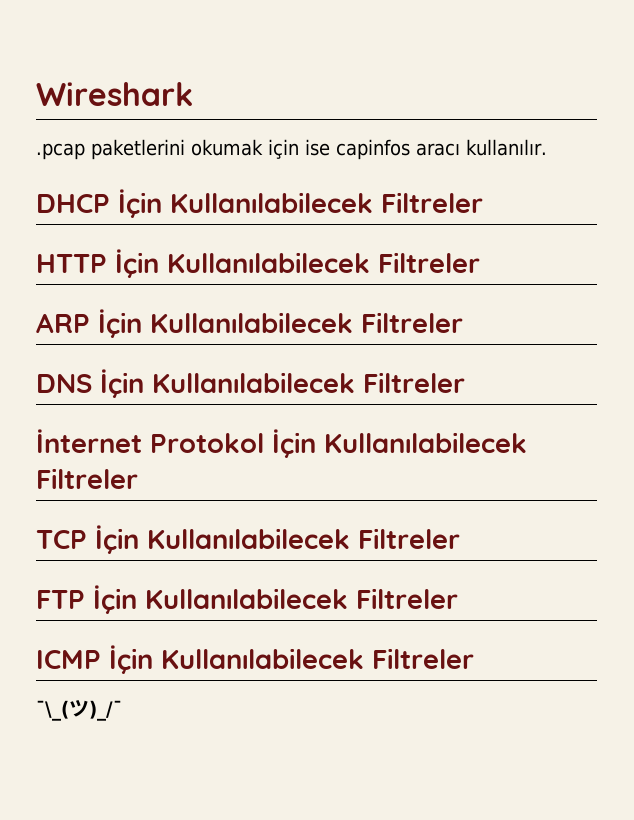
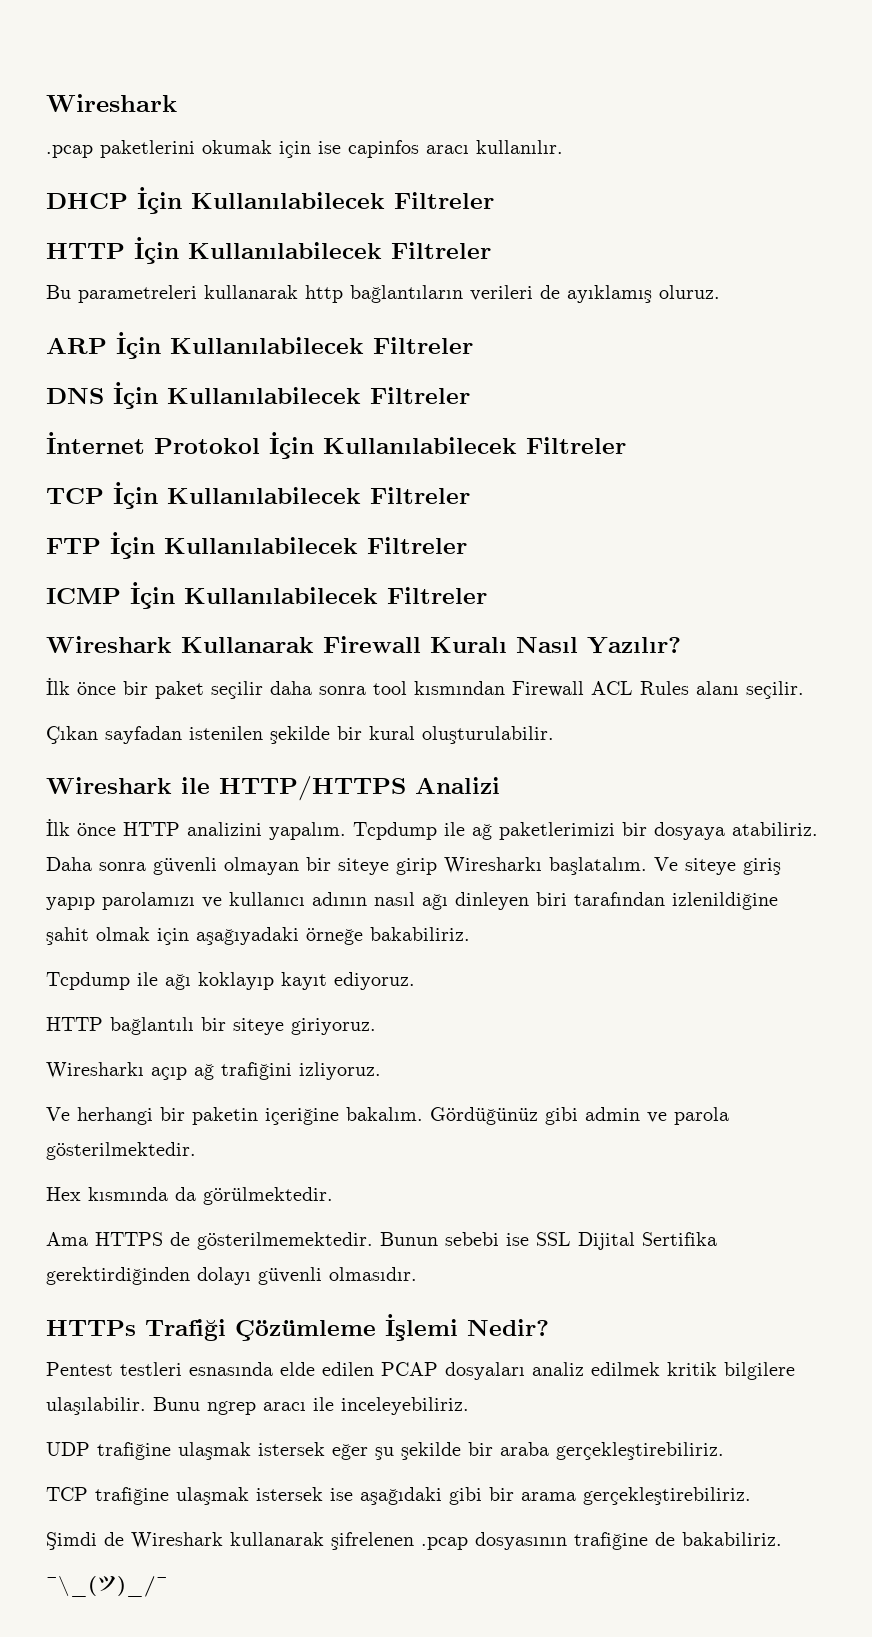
(480, 262) none -> [46,285,720,303] // Bu parametreleri kullanarak http bağlantıların verileri de ayıklamış oluruz.
(474, 658) none -> [46,636,681,654] [46,678,804,699] [46,726,554,744] [46,776,500,801] [46,819,818,840] [46,857,781,875] [46,892,778,910] [46,927,470,945] [46,972,415,990] [46,1017,376,1035] [46,1062,381,1080] [46,1107,729,1125] [46,1142,196,1160] [46,1187,333,1205] [46,1232,717,1250] [46,1267,417,1285] [46,1314,549,1341] [46,1362,795,1380] [46,1397,469,1415] [46,1442,724,1460] [46,1487,751,1505] [46,1532,782,1550] // Wireshark Kullanarak Firewall Kuralı Nasıl Yazılır? // İlk önce bir paket seçilir daha sonra tool kısmından Firewall ACL Rules alanı seçilir. // Çıkan sayfadan istenilen şekilde bir kural oluşturulabilir. // Wireshark ile HTTP/HTTPS Analizi // İlk önce HTTP analizini yapalım. Tcpdump ile ağ paketlerimizi bir dosyaya atabiliriz. Daha sonra güvenli olmayan bir siteye girip Wiresharkı başlatalım. Ve siteye giriş yapıp parolamızı ve kullanıcı adının nasıl ağı dinleyen biri tarafından izlenildiğine şahit olmak için aşağıyadaki örneğe bakabiliriz. // Tcpdump ile ağı koklayıp kayıt ediyoruz. // HTTP bağlantılı bir siteye giriyoruz. // Wiresharkı açıp ağ trafiğini izliyoruz. // Ve herhangi bir paketin içeriğine bakalım. Gördüğünüz gibi admin ve parola gösterilmektedir. // Hex kısmında da görülmektedir. // Ama HTTPS de gösterilmemektedir. Bunun sebebi ise SSL Dijital Sertifika gerektirdiğinden dolayı güvenli olmasıdır. // HTTPs Trafiği Çözümleme İşlemi Nedir? // Pentest testleri esnasında elde edilen PCAP dosyaları analiz edilmek kritik bilgilere ulaşılabilir. Bunu ngrep aracı ile inceleyebiliriz. // UDP trafiğine ulaşmak istersek eğer şu şekilde bir araba gerçekleştirebiliriz. // TCP trafiğine ulaşmak istersek ise aşağıdaki gibi bir arama gerçekleştirebiliriz. // Şimdi de Wireshark kullanarak şifrelenen .pcap dosyasının trafiğine de bakabiliriz.

